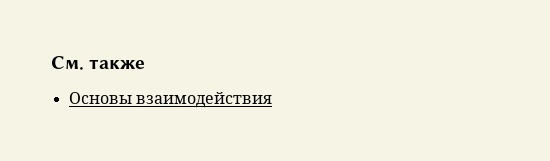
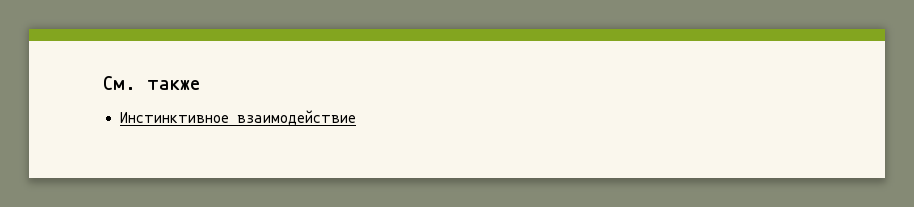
[68,92,272,108] Основы взаимодействия -> [119,110,356,125] Инстинктивное взаимодействие

